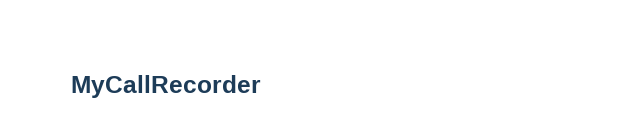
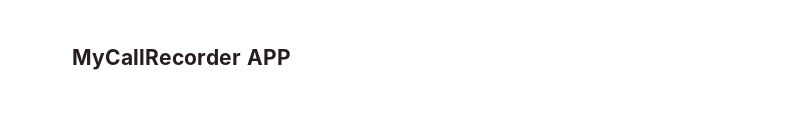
(261, 86) none -> [246,49,291,65] APP

